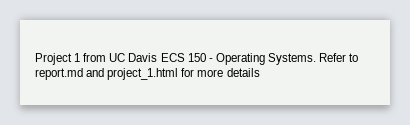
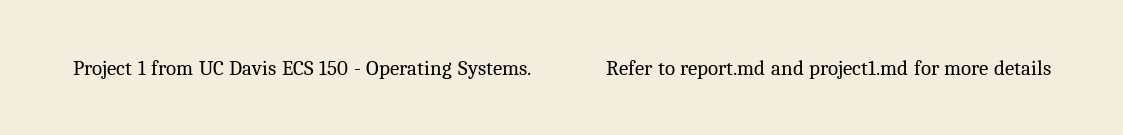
[107,68,179,80] project_1.html -> [809,60,909,79] project1.md

